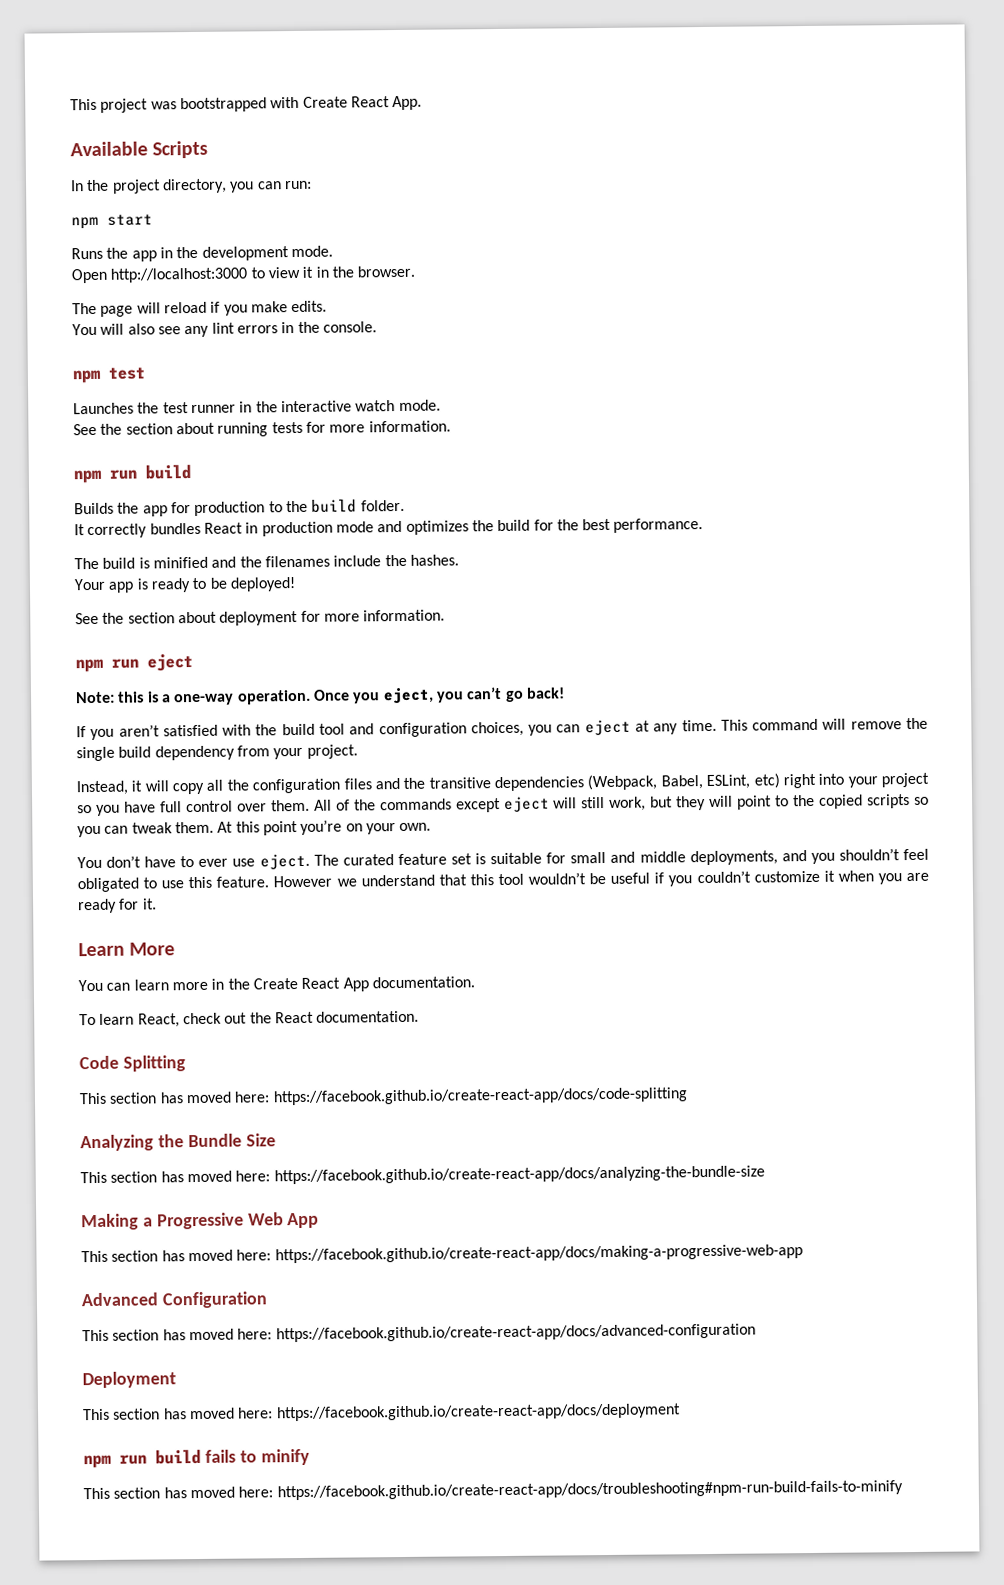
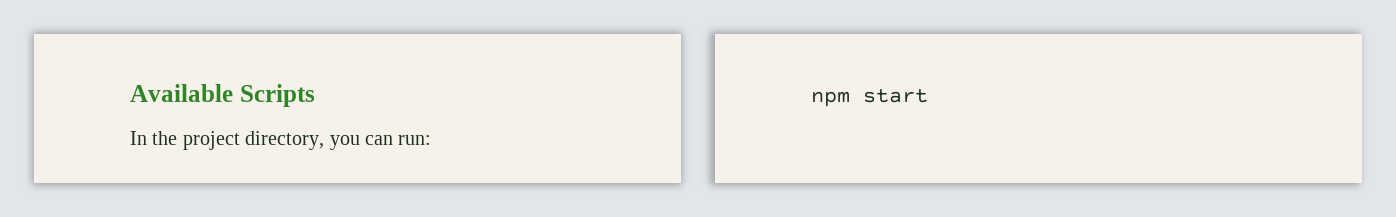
[70,95,423,113] This project was bootstrapped with Create React App. // -> (130, 93) none
[71,245,333,262] [71,265,416,284] [72,300,328,317] [72,321,377,338] [72,367,145,384] [73,399,441,415] [73,420,451,437] [73,464,191,484] [74,499,405,517] [74,518,704,539] [74,554,459,570] [74,577,296,593] [75,609,446,626] [75,653,193,673] [75,686,565,706] [76,717,929,741] [76,744,358,762] [76,772,929,796] [77,794,930,816] [77,819,432,838] [77,848,929,870] [77,870,929,893] [78,898,157,914] [78,942,176,957] [78,976,475,992] [79,1010,420,1028] [79,1055,186,1072] [79,1087,688,1106] [80,1133,276,1152] [80,1165,765,1185] [81,1212,320,1231] [81,1244,803,1264] [81,1291,268,1309] [82,1323,756,1343] [82,1371,176,1389] [83,1403,681,1422] [83,1448,310,1469] [83,1480,903,1501] // Runs the app in the development mode. // Open http://localhost:3000 to view it in the browser. // The page will reload if you make edits. // You will also see any lint errors in the console. // npm test // Launches the test runner in the interactive watch mode. // See the section about running tests for more information. // npm run build // Builds the app for production to the build folder. // It correctly bundles React in production mode and optimizes the build for the best performance. // The build is minified and the filenames include the hashes. // Your app is ready to be deployed! // See the section about deployment for more information. // npm run eject // Note: this is a one-way operation. Once you eject, you can’t go back! // If you aren’t satisfied with the build tool and configuration choices, you can eject at any time. This command will remove the single build dependency from your project. // Instead, it will copy all the configuration files and the transitive dependencies (Webpack, Babel, ESLint, etc) right into your project so you have full control over them. All of the commands except eject will still work, but they will point to the copied scripts so you can tweak them. At this point you’re on your own. // You don’t have to ever use eject. The curated feature set is suitable for small and middle deployments, and you shouldn’t feel obligated to use this feature. However we understand that this tool wouldn’t be useful if you couldn’t customize it when you are ready for it. // Learn More // You can learn more in the Create React App documentation. // To learn React, check out the React documentation. // Code Splitting // This section has moved here: https://facebook.github.io/create-react-app/docs/code-splitting // Analyzing the Bundle Size // This section has moved here: https://facebook.github.io/create-react-app/docs/analyzing-the-bundle-size // Making a Progressive Web App // This section has moved here: https://facebook.github.io/create-react-app/docs/making-a-progressive-web-app // Advanced Configuration // This section has moved here: https://facebook.github.io/create-react-app/docs/advanced-configuration // Deployment // This section has moved here: https://facebook.github.io/create-react-app/docs/deployment // npm run build fails to minify // This section has moved here: https://facebook.github.io/create-react-app/docs/troubleshooting#npm-run-build-fails-to-minify -> (928, 96) none

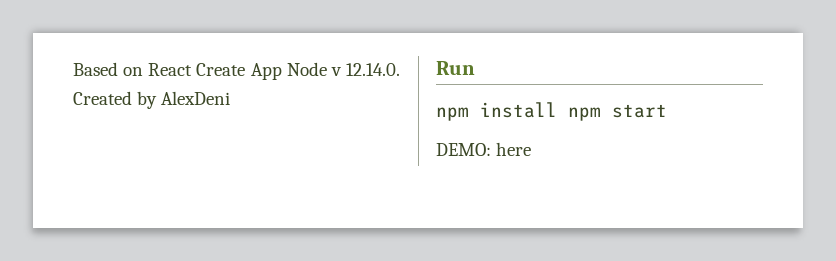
[130,84,315,107] [130,131,432,150] [811,91,850,107] Available Scripts // In the project directory, you can run: // npm -> [73,62,400,80] [73,91,231,109] [436,61,475,75] [436,102,601,121] Based on React Create App Node v 12.14.0. Created by AlexDeni // Run // npm install npm
(928, 96) none -> [436,142,532,156] // DEMO: here

